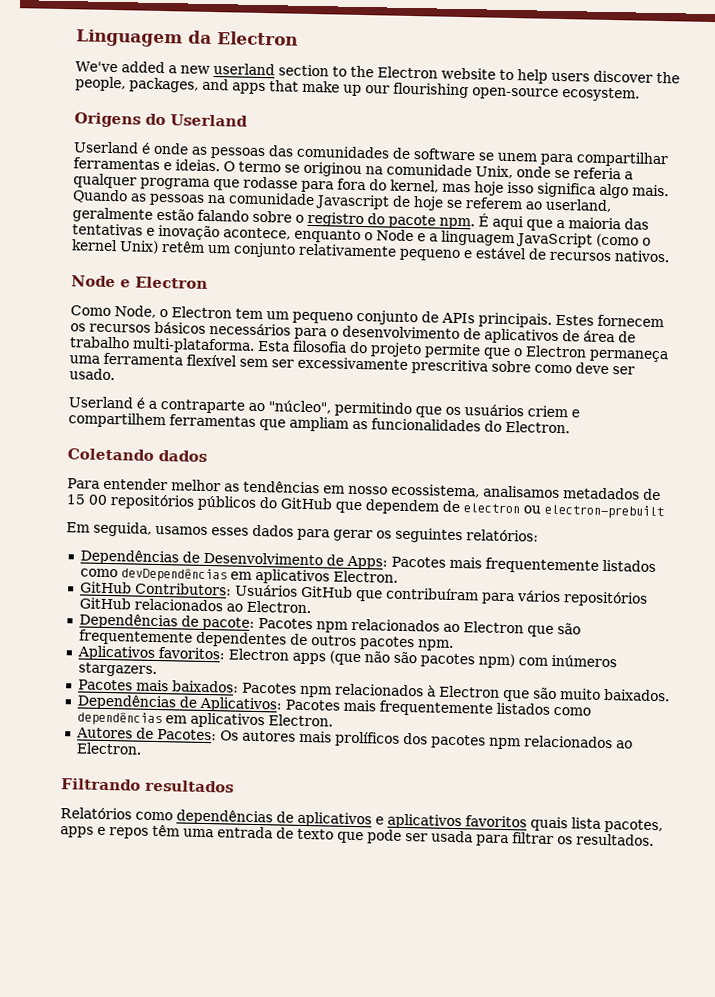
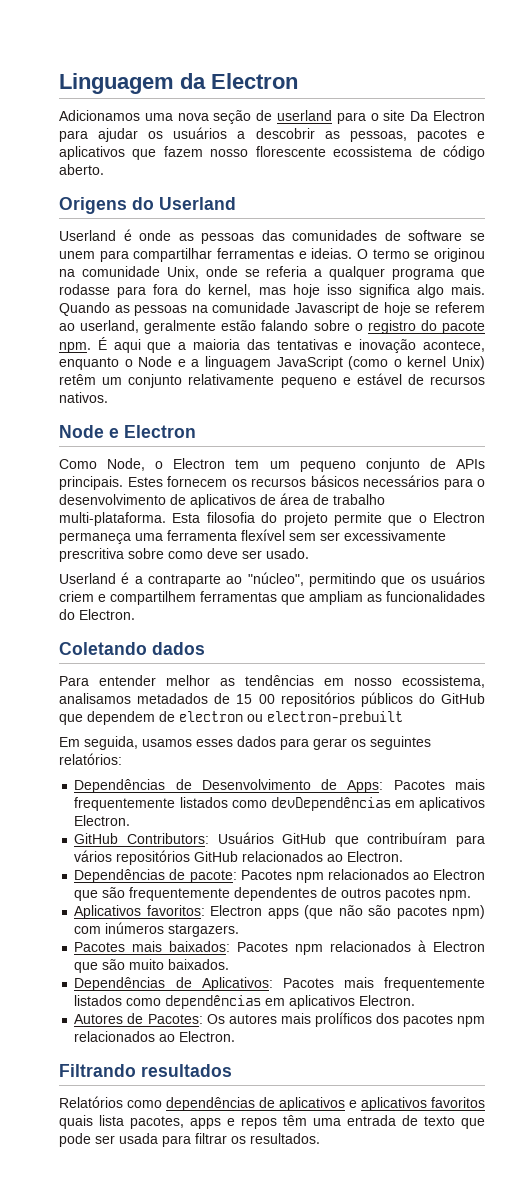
[75,61,680,84] [75,76,640,102] We've added a new userland section to the Electron website to help users discover the people, packages, and apps that make up our flourishing open-source ecosystem. -> [59,110,486,124] [59,127,485,142] [59,145,485,160] [59,164,104,175] Adicionamos uma nova seção de userland para o site Da Electron para ajudar os usuários a descobrir as pessoas, pacotes e aplicativos que fazem nosso florescente ecossistema de código aberto.

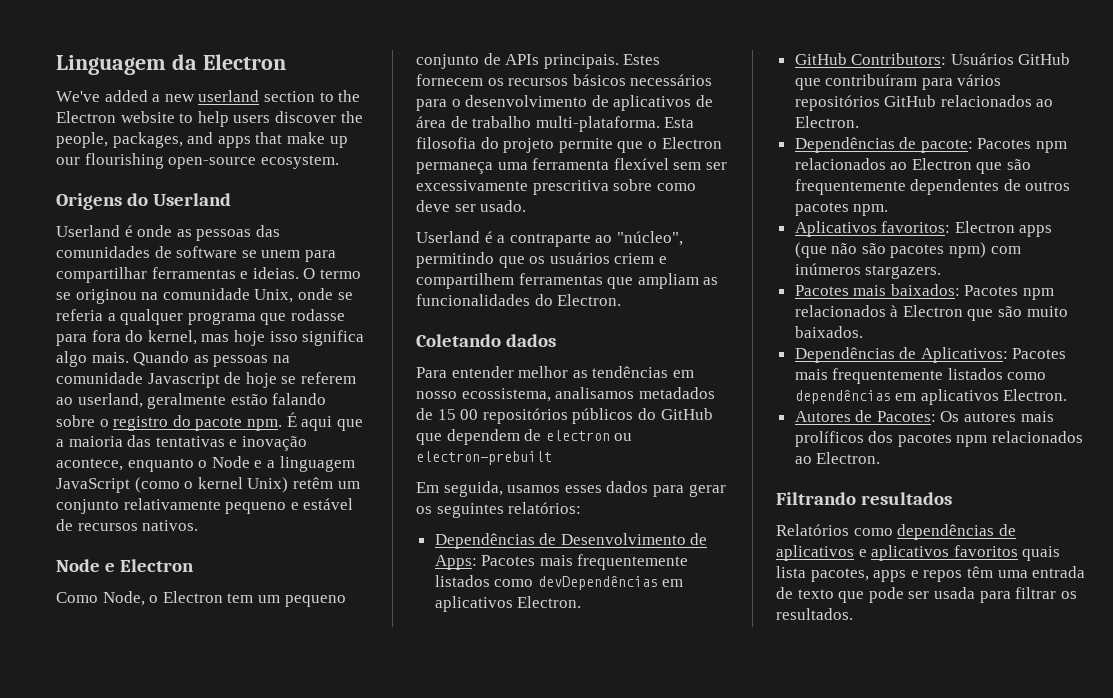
[59,110,486,124] [59,127,485,142] [59,145,485,160] [59,164,104,175] Adicionamos uma nova seção de userland para o site Da Electron para ajudar os usuários a descobrir as pessoas, pacotes e aplicativos que fazem nosso florescente ecossistema de código aberto. -> [56,90,361,102] [56,111,363,127] [56,132,348,148] [56,153,339,169] We've added a new userland section to the Electron website to help users discover the people, packages, and apps that make up our flourishing open-source ecosystem.

